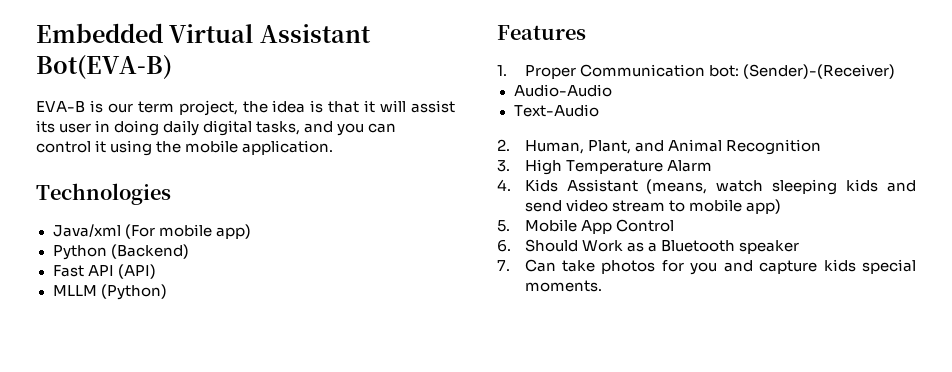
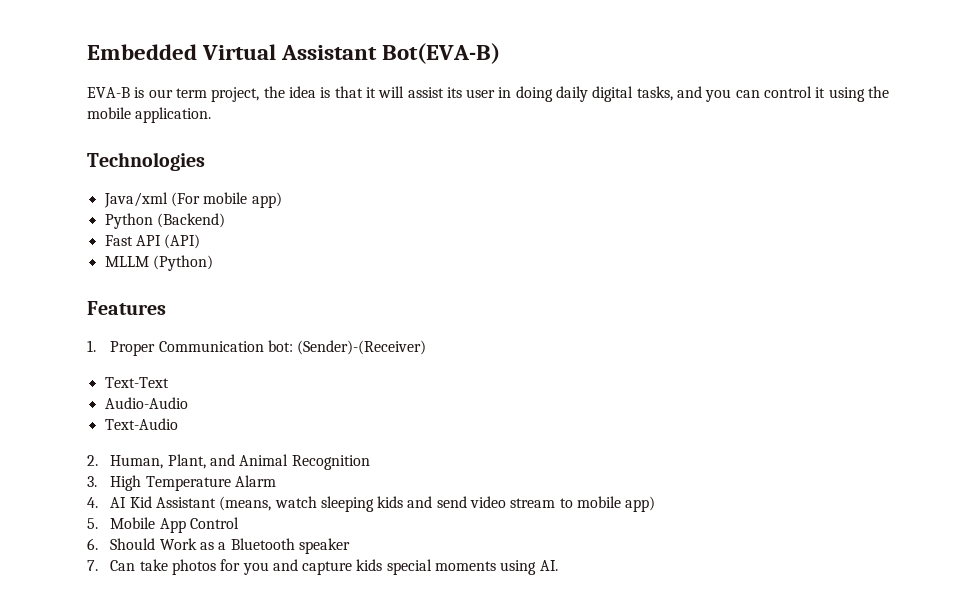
(895, 71) none -> [104,377,169,388] // Text-Text
[524,179,558,192] Kids -> [110,496,152,508] AI Kid
[524,280,602,292] moments. -> [435,560,558,575] moments using AI.

